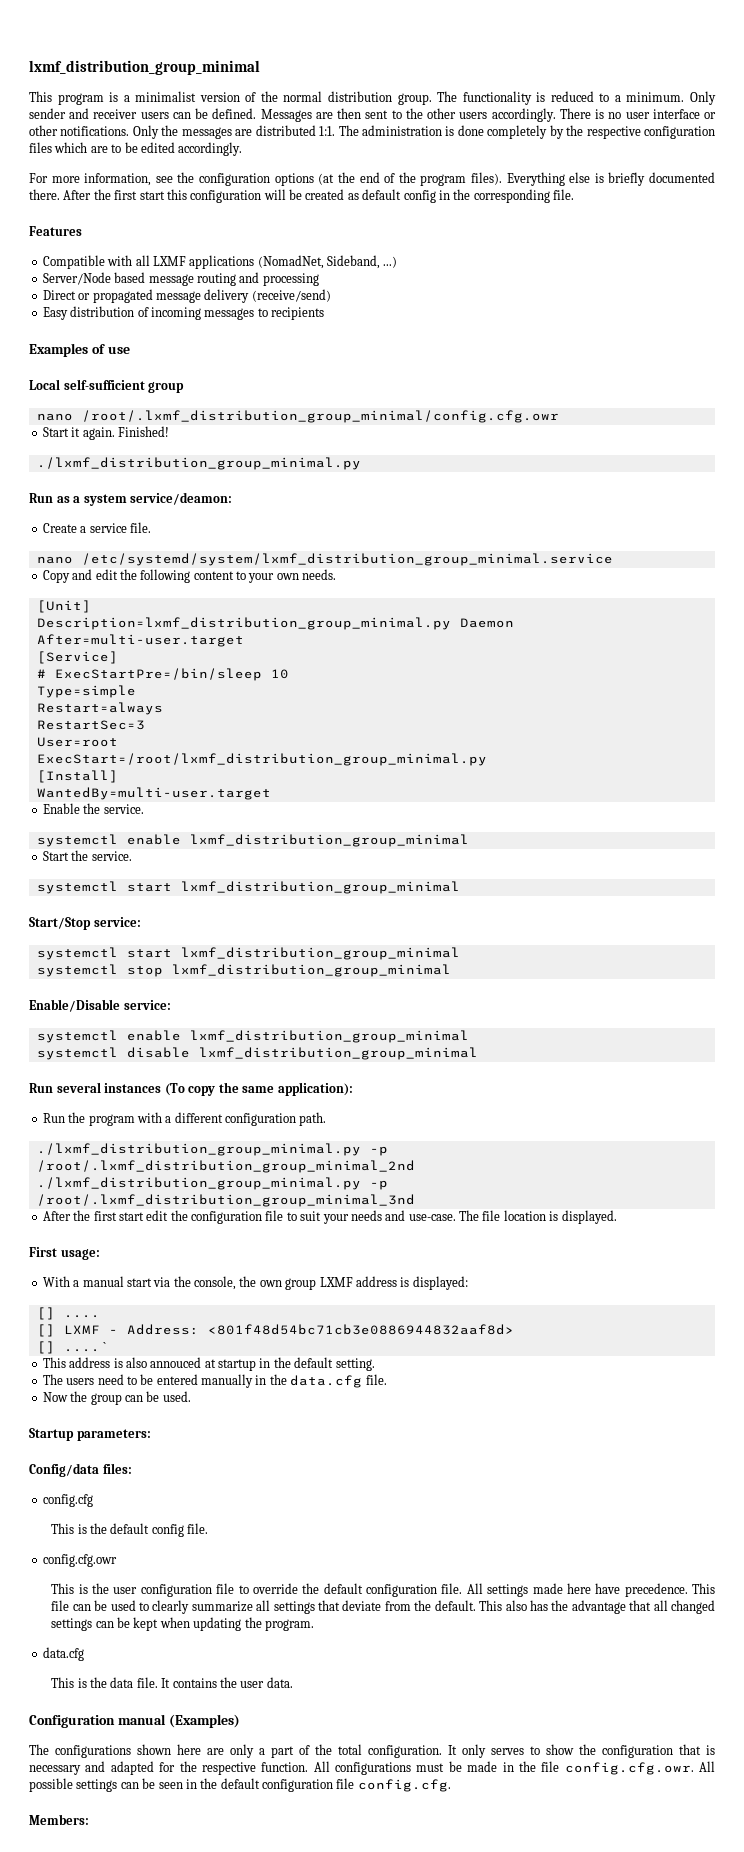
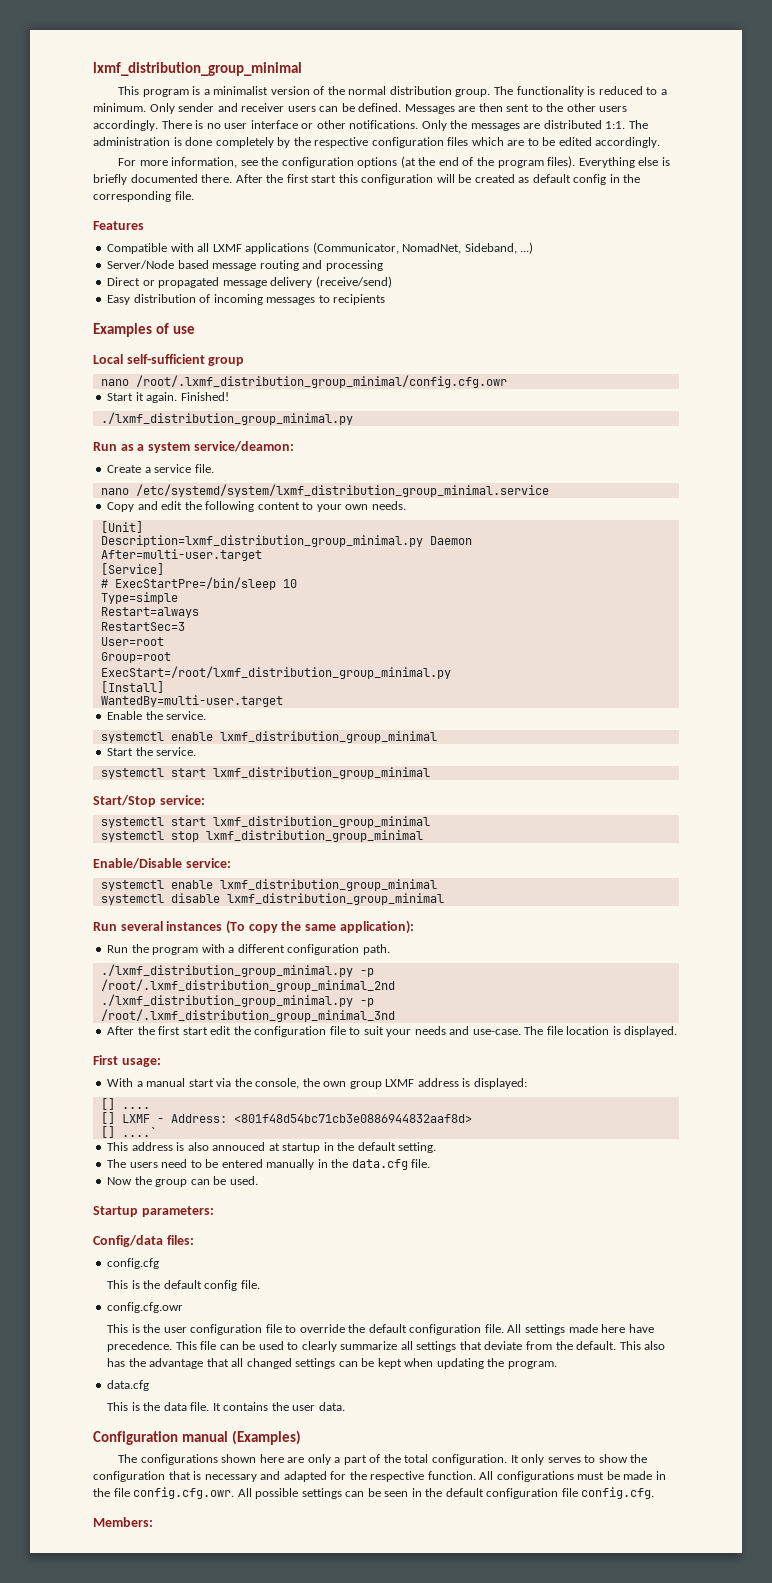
[257,255,324,269] (NomadNet, -> [312,242,462,254] (Communicator, NomadNet,
(118, 742) none -> [100,652,171,663] // Group=root

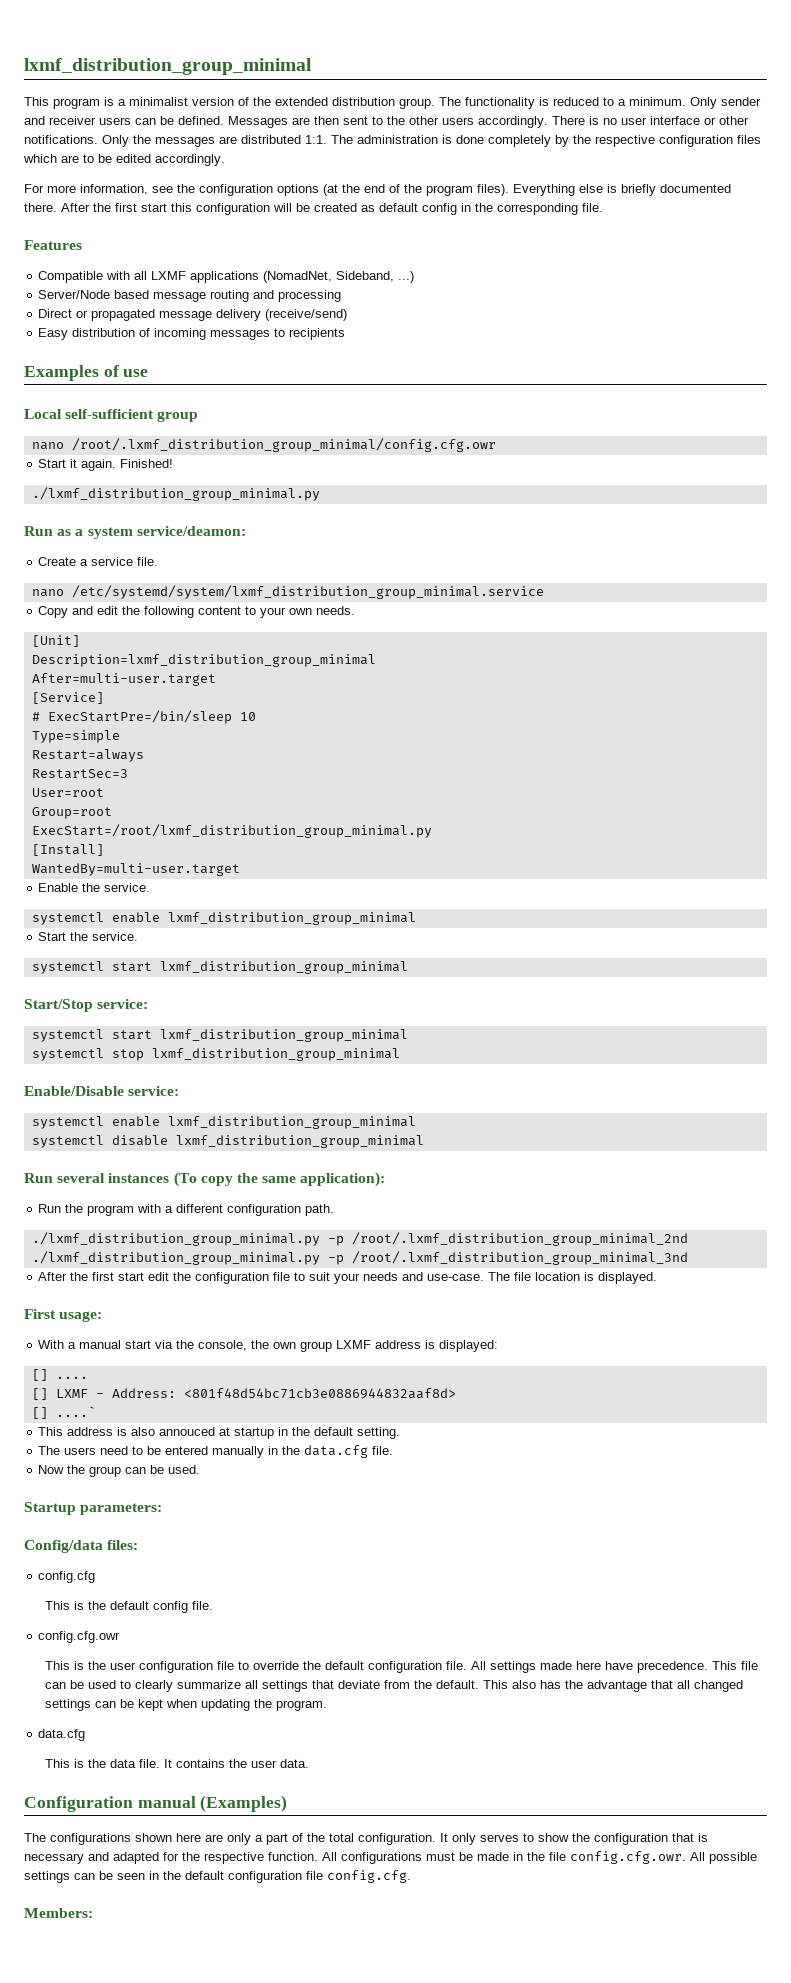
[348,86,387,95] normal -> [275,97,328,106] extended
[312,242,462,254] (Communicator, NomadNet, -> [263,271,333,283] (NomadNet,
[100,535,472,547] Description=lxmf_distribution_group_minimal.py Daemon -> [31,654,376,667] Description=lxmf_distribution_group_minimal

